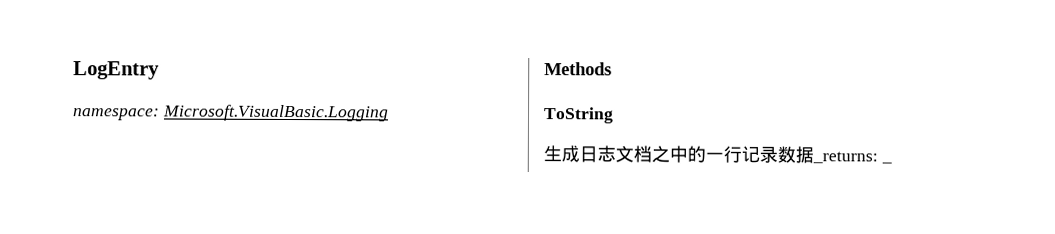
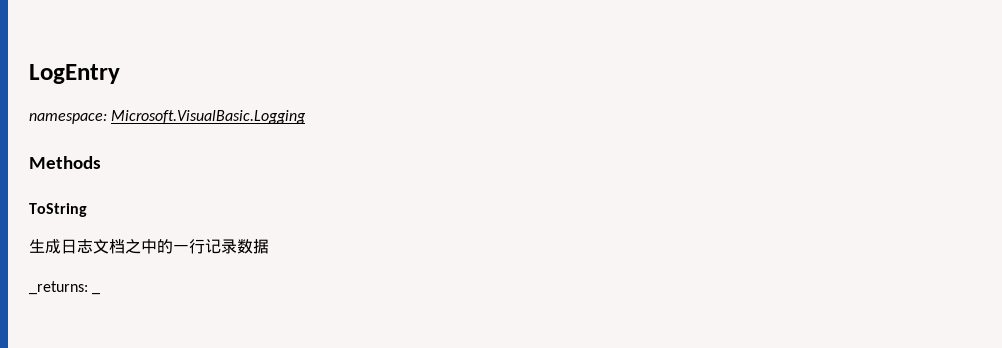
(814, 155) none -> (269, 246) //

